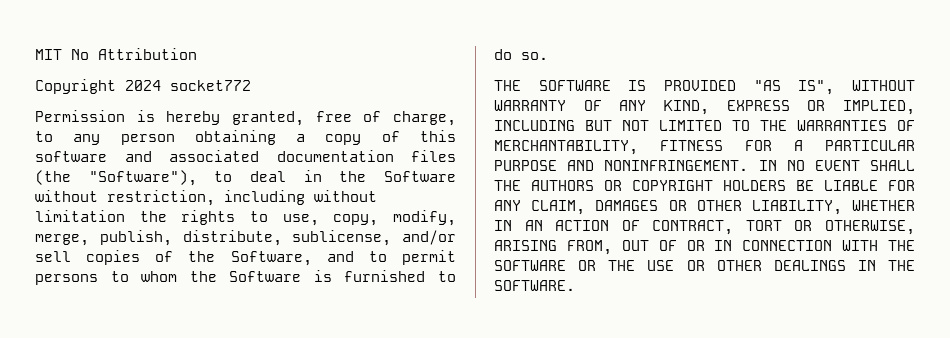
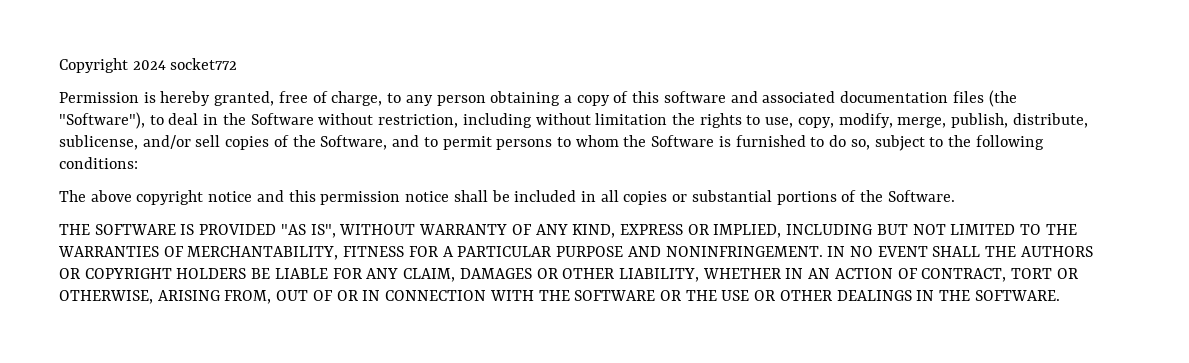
[35,48,197,60] MIT No Attribution // -> (59, 65) none
[521,52,548,60] so. -> [850,135,1044,151] [59,157,138,169] [59,190,955,205] so, subject to the following conditions: // The above copyright notice and this permission notice shall be included in all copies or substantial portions of the Software.

